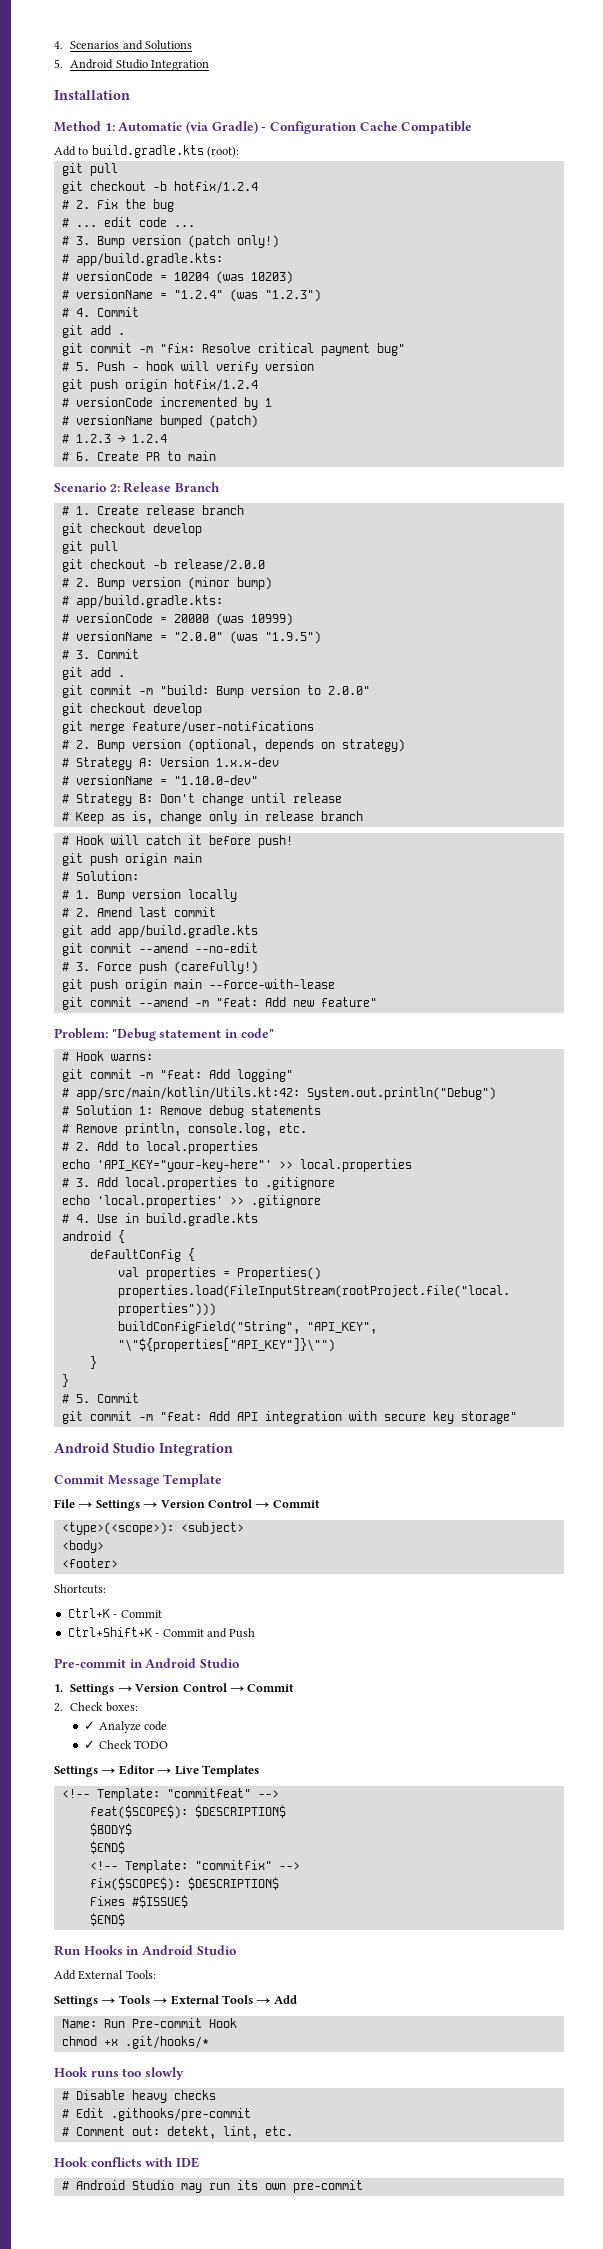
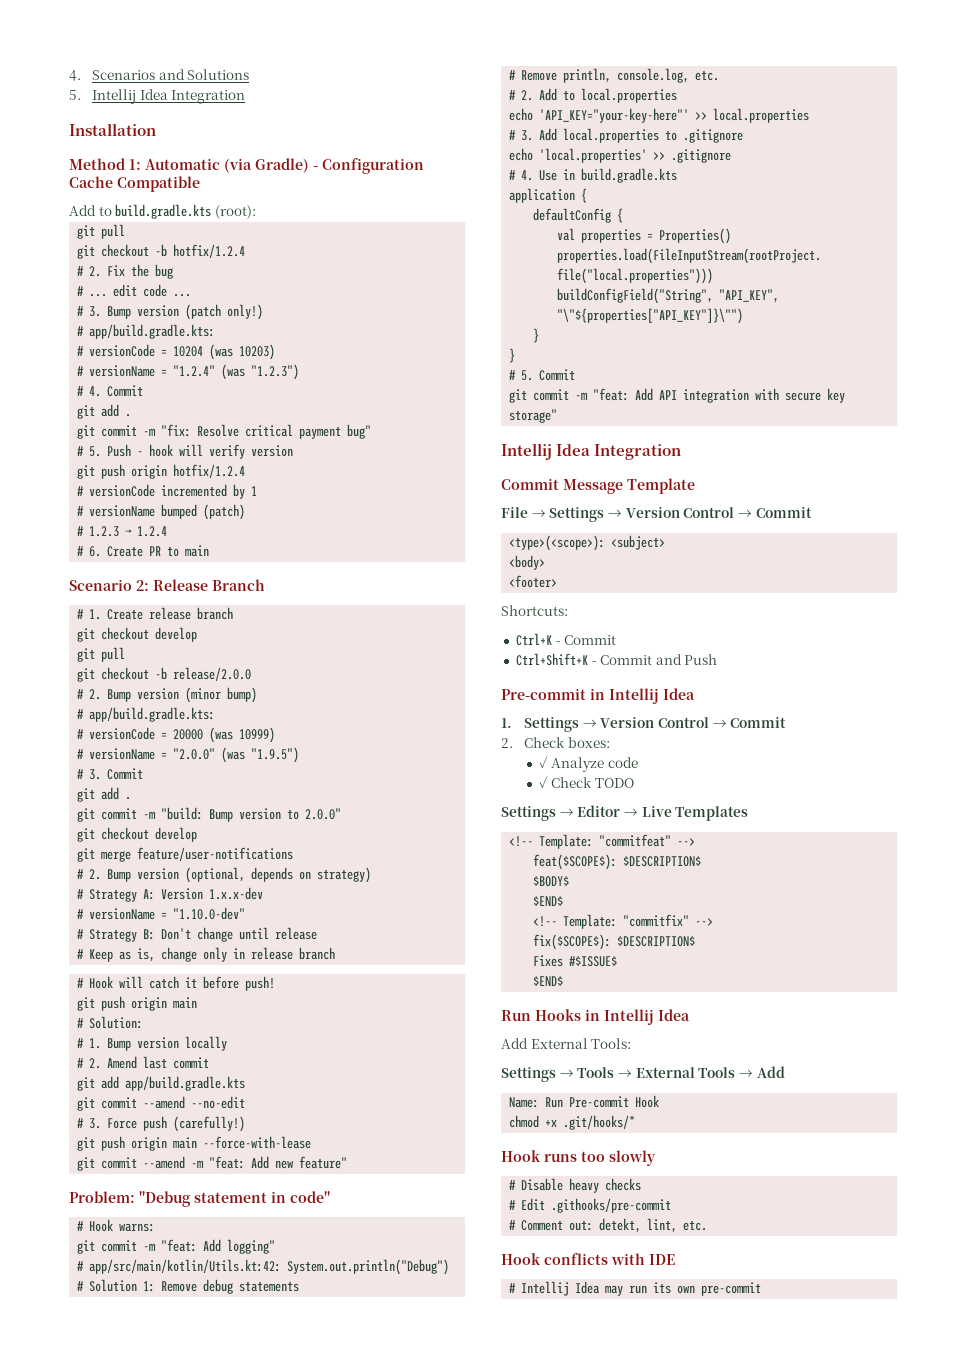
[70,59,148,69] Android Studio -> [91,89,168,104] Intellij Idea
[61,1231,111,1241] android -> [509,188,576,203] application
[54,1443,155,1453] Android Studio -> [501,443,591,460] Intellij Idea
[145,1658,239,1668] Android Studio -> [609,688,695,704] Intellij Idea
[141,1945,236,1955] Android Studio -> [604,1009,690,1025] Intellij Idea
[75,2180,174,2190] Android Studio -> [521,1281,601,1296] Intellij Idea

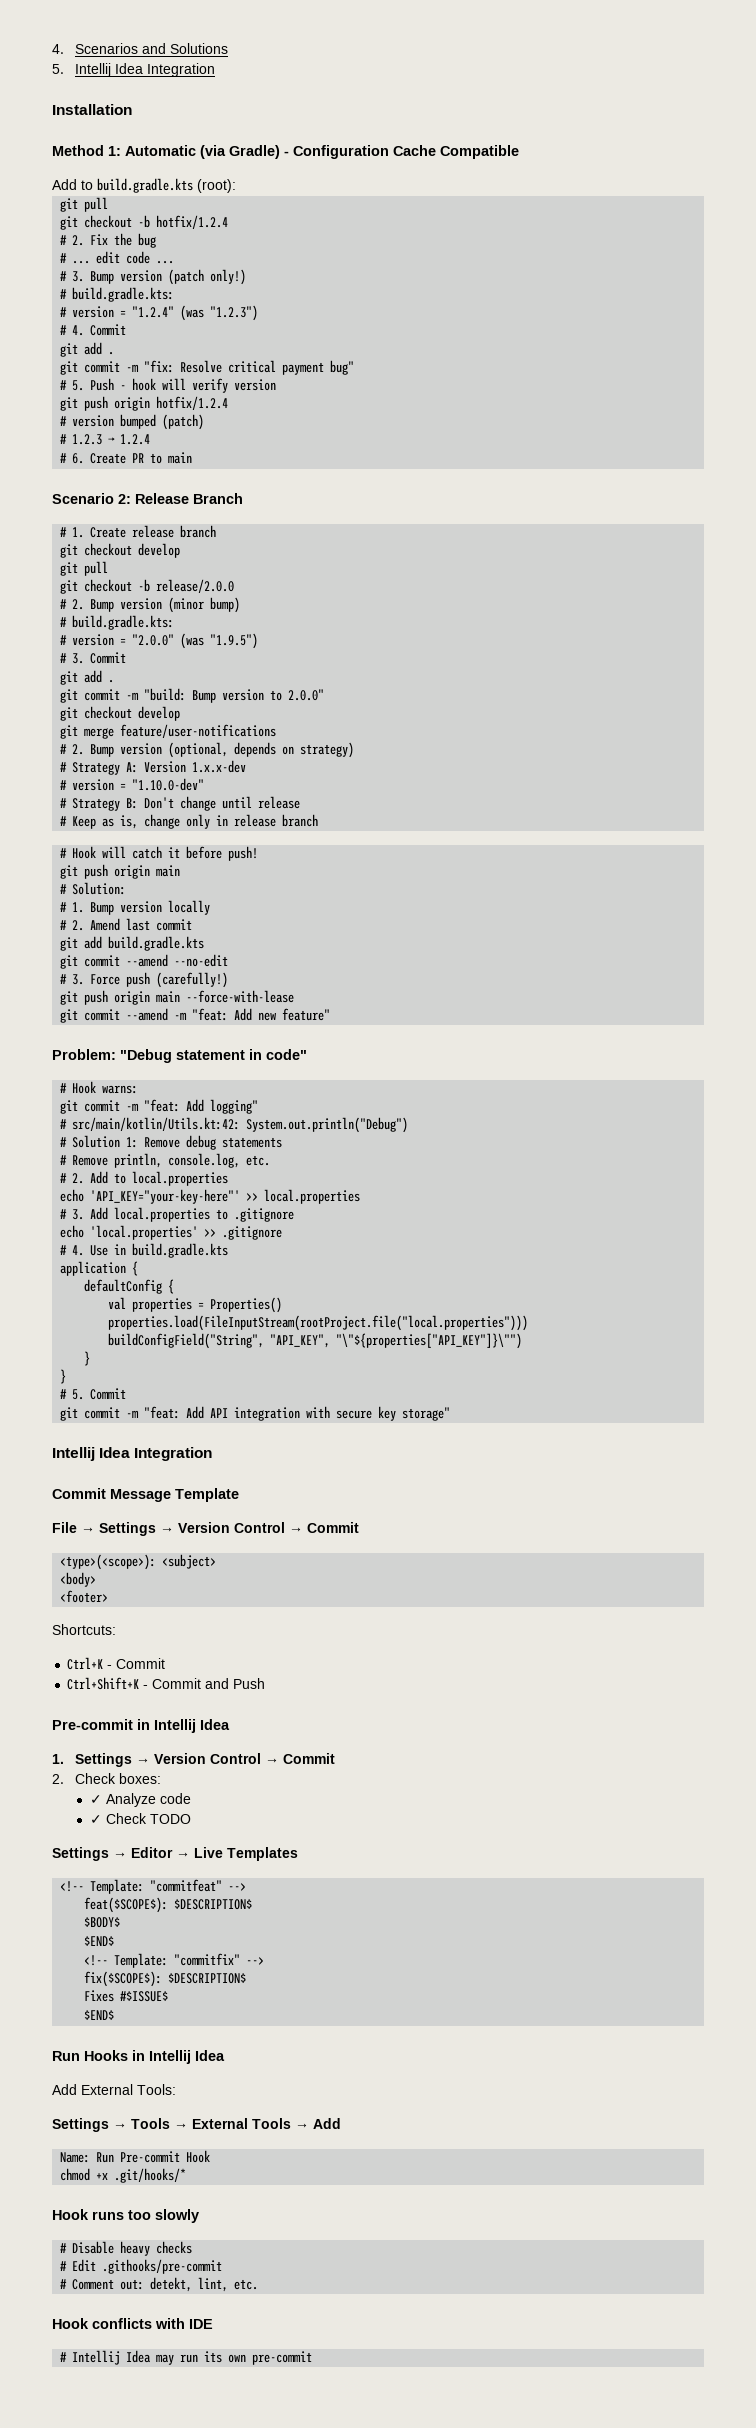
[89,324,216,339] [77,344,276,360] [77,365,156,377] app/build.gradle.kts: // # versionCode = 10204 (was 10203) // # versionName -> [72,287,175,302] [60,306,115,318] build.gradle.kts: // # version
[89,484,258,499] [77,505,156,517] versionCode incremented by 1 // # versionName -> [72,415,115,427] version
[89,707,216,722] [77,727,276,743] [77,748,156,760] app/build.gradle.kts: // # versionCode = 20000 (was 10999) // # versionName -> [72,615,175,630] [60,634,115,646] build.gradle.kts: // # version
[89,908,156,920] versionName -> [72,779,115,791] version
[125,1076,246,1091] app/build.gradle.kts -> [108,936,205,951] build.gradle.kts
[89,1259,282,1274] app/src/main/kotlin/Utils.kt:42: -> [72,1117,241,1131] src/main/kotlin/Utils.kt:42:

